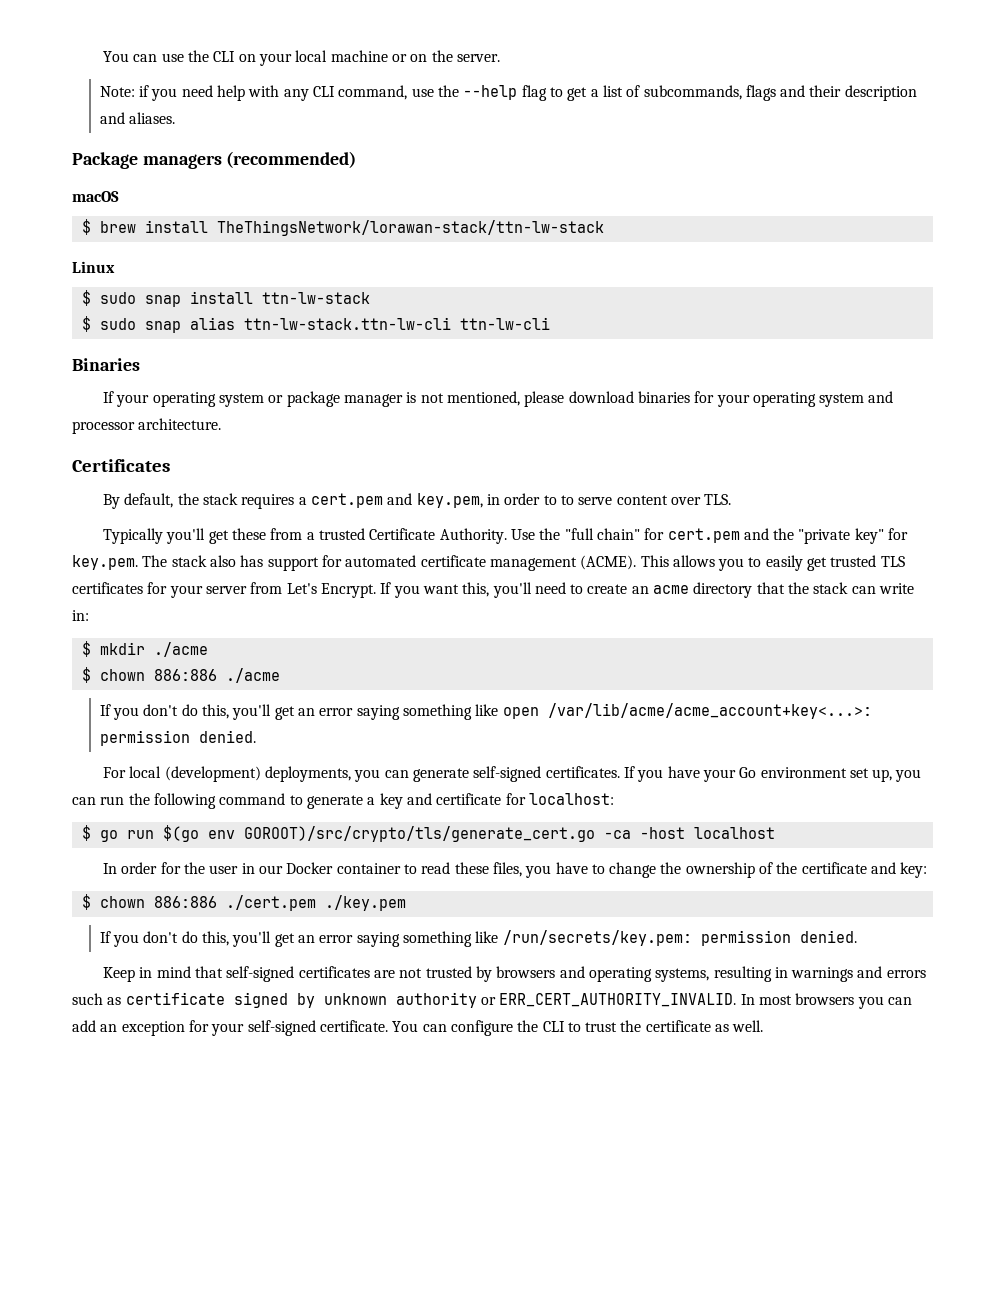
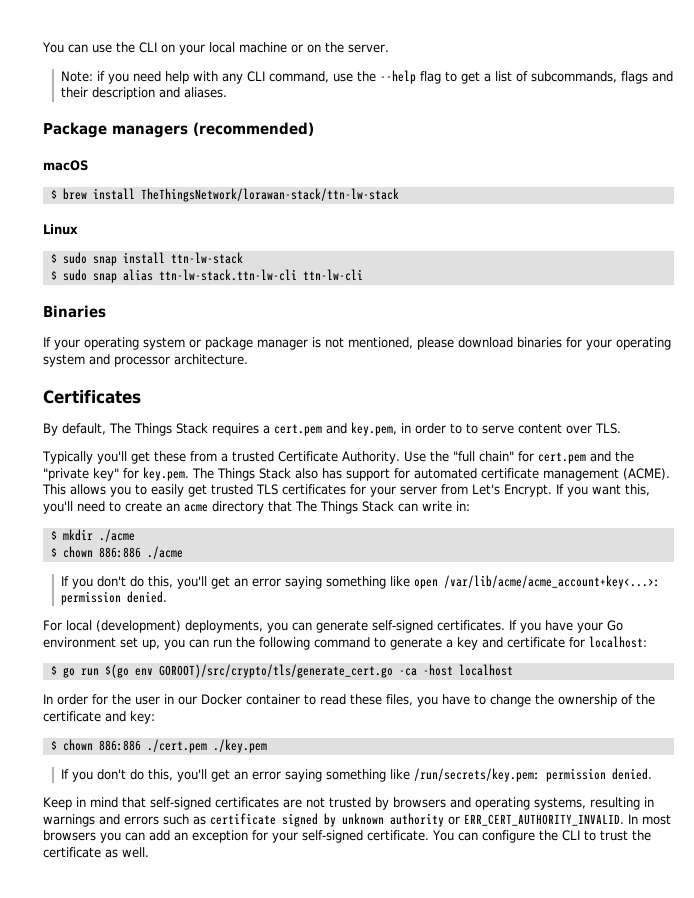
[177,493,239,505] the stack -> [109,423,208,436] The Things Stack
[171,555,207,567] stack -> [217,468,291,481] Things Stack
[788,582,849,594] the stack -> [295,501,394,514] The Things Stack

